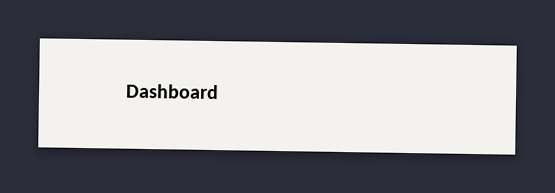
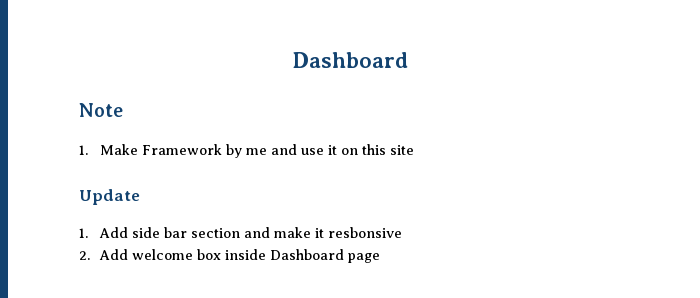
[125,83,219,100] Dashboard -> [292,52,408,68] [79,103,123,117] [79,144,415,158] [79,189,140,205] [79,227,403,238] [79,249,381,263] Dashboard // Note // 1. Make Framework by me and use it on this site // Update // 1. Add side bar section and make it resbonsive // 2. Add welcome box inside Dashboard page

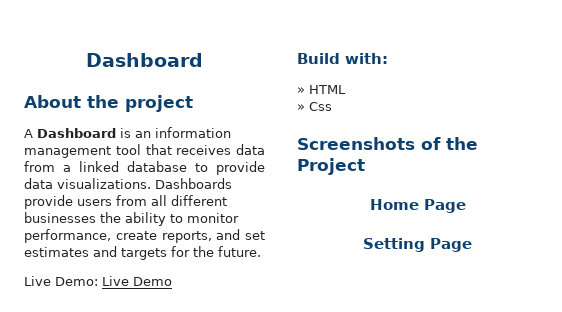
[79,103,123,117] [79,144,415,158] [79,189,140,205] [79,227,403,238] [79,249,381,263] Note // 1. Make Framework by me and use it on this site // Update // 1. Add side bar section and make it resbonsive // 2. Add welcome box inside Dashboard page -> [24,95,193,112] [24,127,231,138] [24,144,265,158] [24,161,265,175] [24,178,232,189] [24,195,227,209] [24,212,239,226] [24,229,265,243] [24,246,261,260] [24,276,172,286] [297,53,388,64] [297,85,346,94] [297,102,332,111] [297,137,478,150] [297,158,365,175] [369,199,466,213] [363,238,472,252] About the project // A Dashboard is an information management tool that receives data from a linked database to provide data visualizations. Dashboards provide users from all different businesses the ability to monitor performance, create reports, and set estimates and targets for the future. // Live Demo: Live Demo // Build with: // » HTML // » Css // Screenshots of the Project // Home Page // Setting Page

